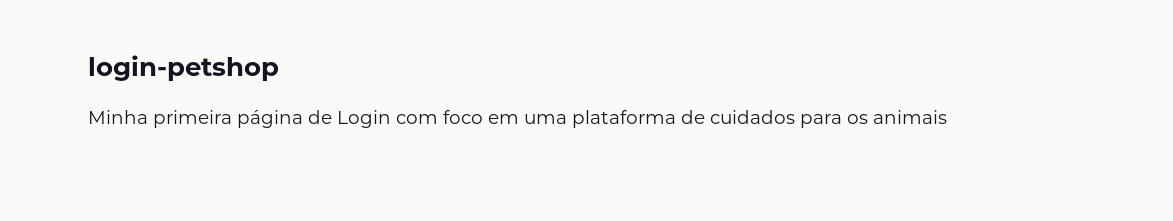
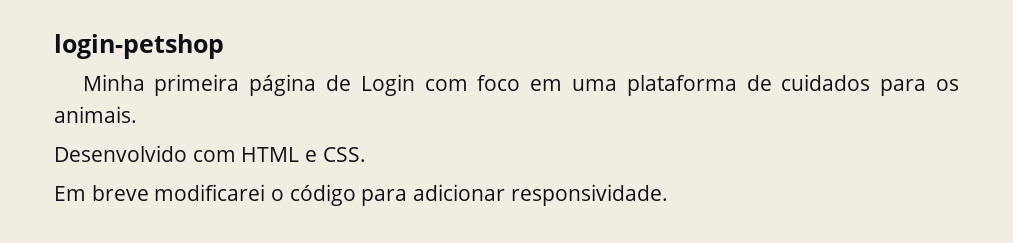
[873,110,947,124] animais -> [54,106,137,123] [54,145,366,162] [54,184,668,206] animais. // Desenvolvido com HTML e CSS. // Em breve modificarei o código para adicionar responsividade.

